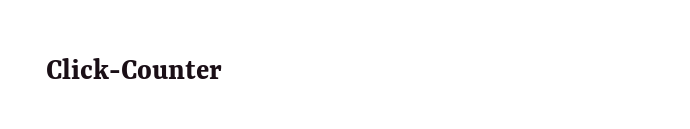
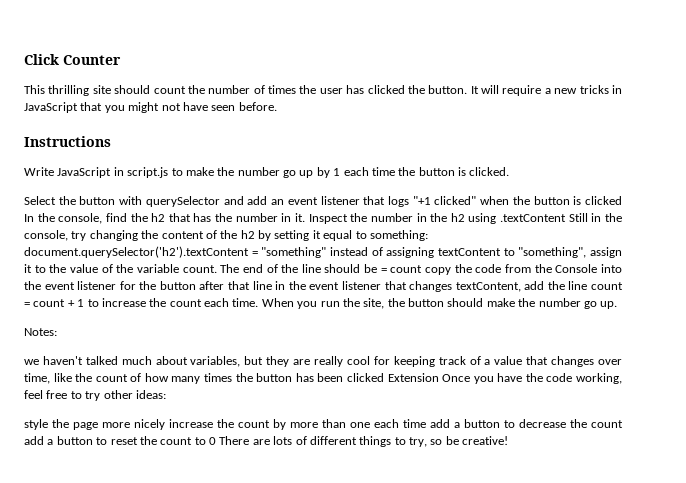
[46,58,222,79] Click-Counter -> [24,54,121,65] [24,85,623,96] [24,102,277,113] [24,136,111,147] [24,167,510,178] [24,196,622,207] [24,213,622,224] [24,230,428,241] [24,246,623,258] [24,264,623,275] [24,281,623,292] [24,298,618,309] [24,328,57,336] [24,356,622,367] [24,373,622,384] [24,390,166,401] [24,419,623,430] [24,436,509,447] Click Counter // This thrilling site should count the number of times the user has clicked the button. It will require a new tricks in JavaScript that you might not have seen before. // Instructions // Write JavaScript in script.js to make the number go up by 1 each time the button is clicked. // Select the button with querySelector and add an event listener that logs "+1 clicked" when the button is clicked In the console, find the h2 that has the number in it. Inspect the number in the h2 using .textContent Still in the console, try changing the content of the h2 by setting it equal to something: document.querySelector('h2').textContent = "something" instead of assigning textContent to "something", assign it to the value of the variable count. The end of the line should be = count copy the code from the Console into the event listener for the button after that line in the event listener that changes textContent, add the line count = count + 1 to increase the count each time. When you run the site, the button should make the number go up. // Notes: // we haven't talked much about variables, but they are really cool for keeping track of a value that changes over time, like the count of how many times the button has been clicked Extension Once you have the code working, feel free to try other ideas: // style the page more nicely increase the count by more than one each time add a button to decrease the count add a button to reset the count to 0 There are lots of different things to try, so be creative!

